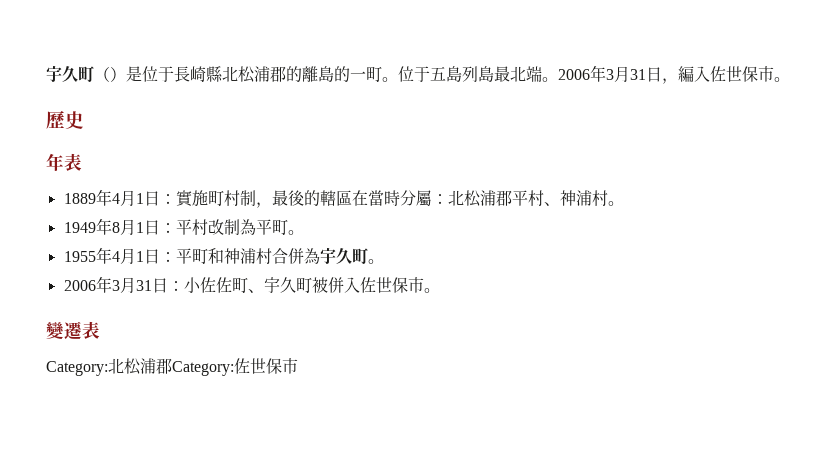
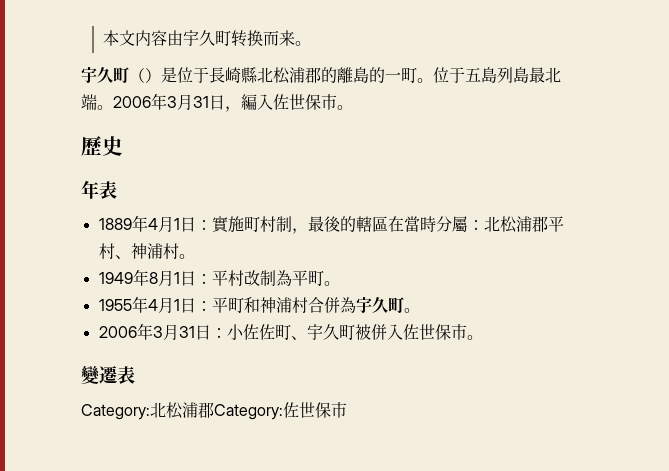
(46, 74) none -> [103,30,312,47] 本文内容由宇久町转换而来。 //

